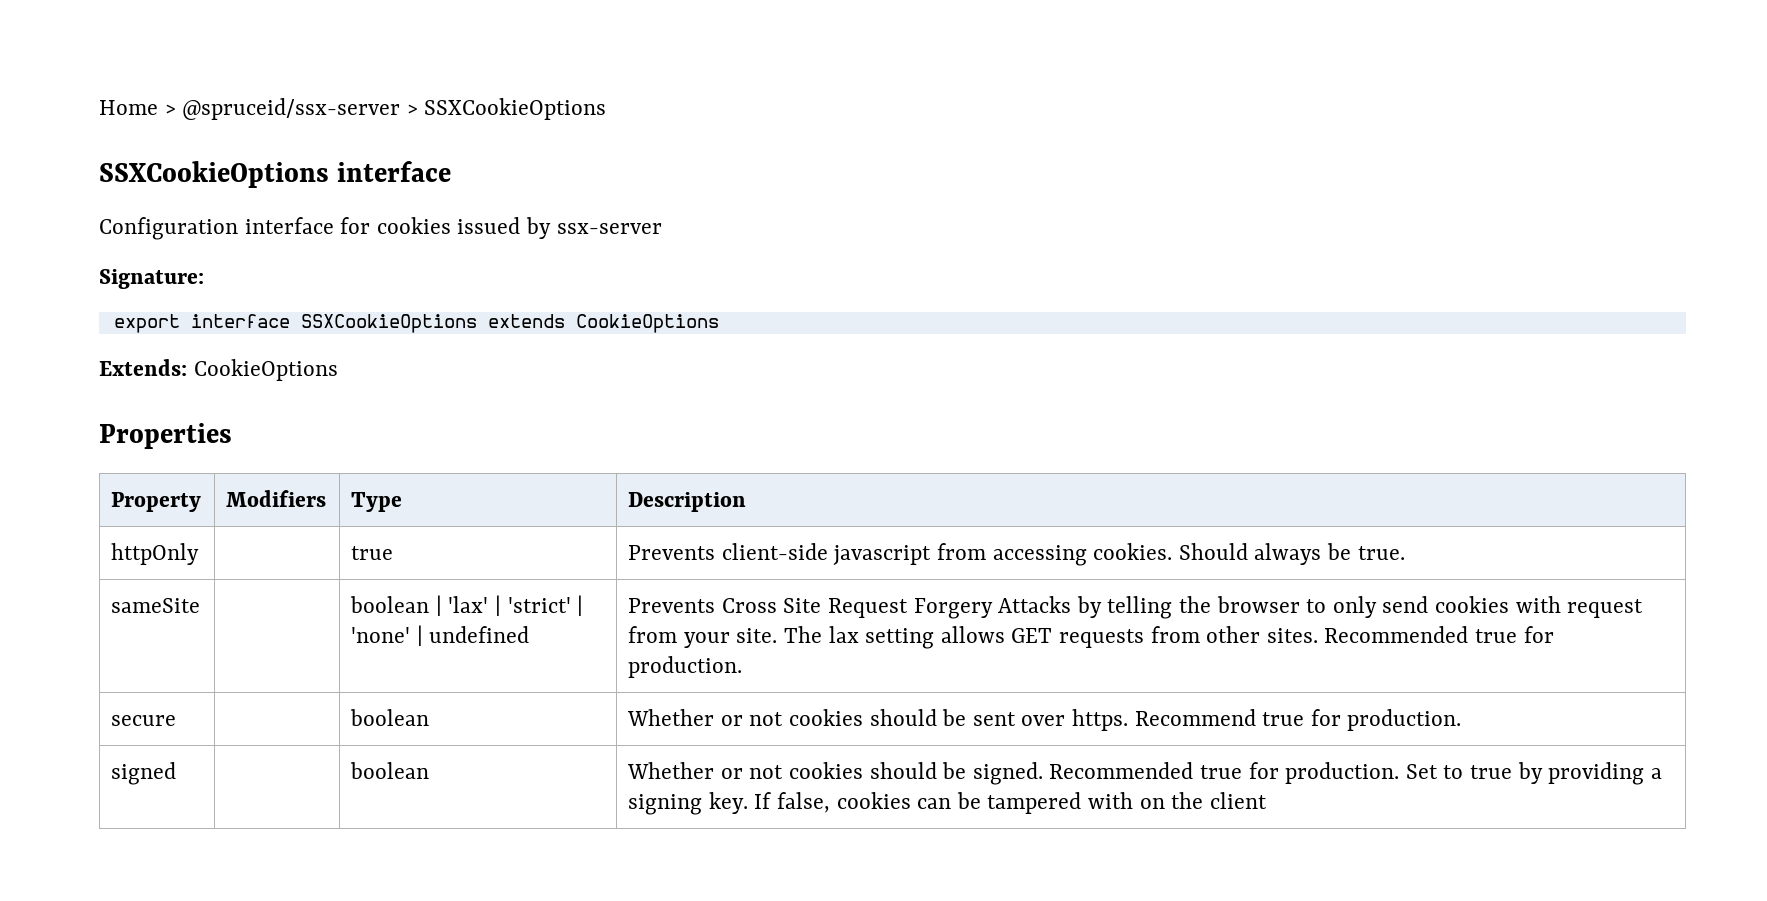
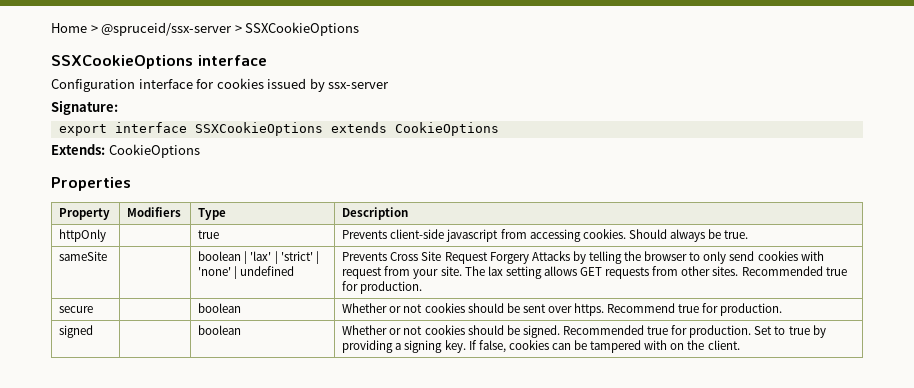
[1209,792,1267,809] client -> [707,340,740,350] client.

